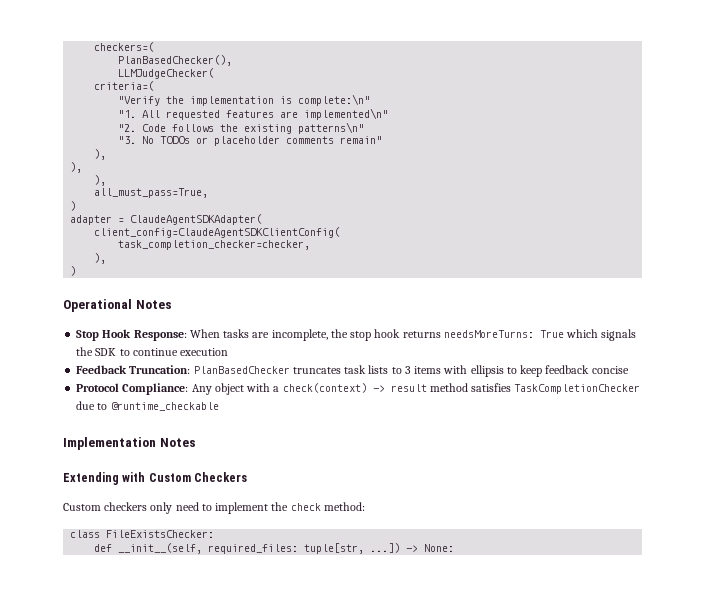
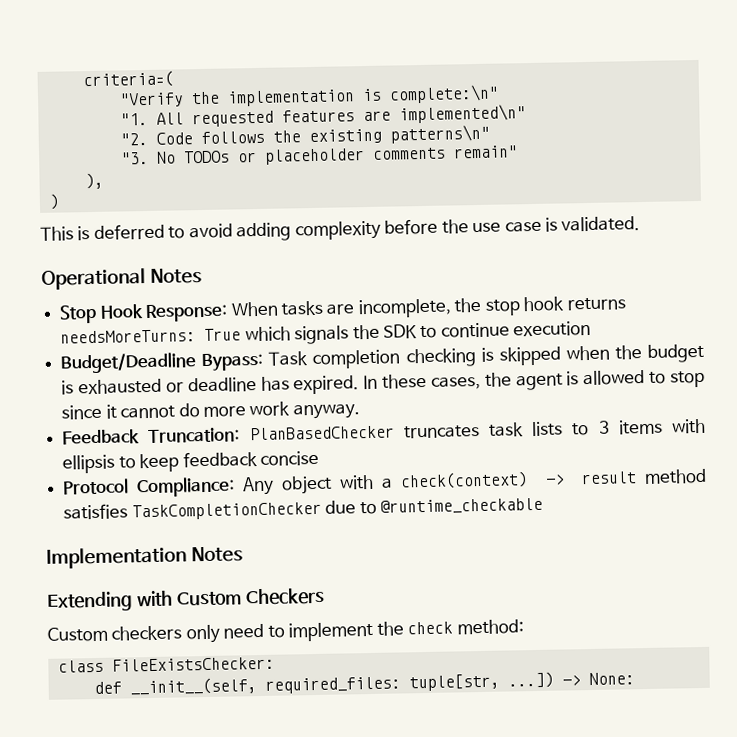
[94,42,155,52] [118,55,233,66] [118,68,215,79] checkers=( // PlanBasedChecker(), // LLMJudgeChecker( // -> (82, 79) none
[70,162,83,173] [94,175,107,186] [94,188,209,198] [70,201,77,211] [70,214,263,225] [94,227,341,238] [118,240,311,250] [94,253,107,264] [70,266,77,276] ), // ), // all_must_pass=True, // ) // adapter = ClaudeAgentSDKAdapter( // client_config=ClaudeAgentSDKClientConfig( // task_completion_checker=checker, // ), // ) -> [48,193,60,210] [40,216,641,242] ) // This is deferred to avoid adding complexity before the use case is validated.
(229, 352) none -> [60,343,704,374] [61,369,705,395] [61,401,360,420] // Budget/Deadline Bypass: Task completion checking is skipped when the budget is exhausted or deadline has expired. In these cases, the agent is allowed to stop since it cannot do more work anyway.

